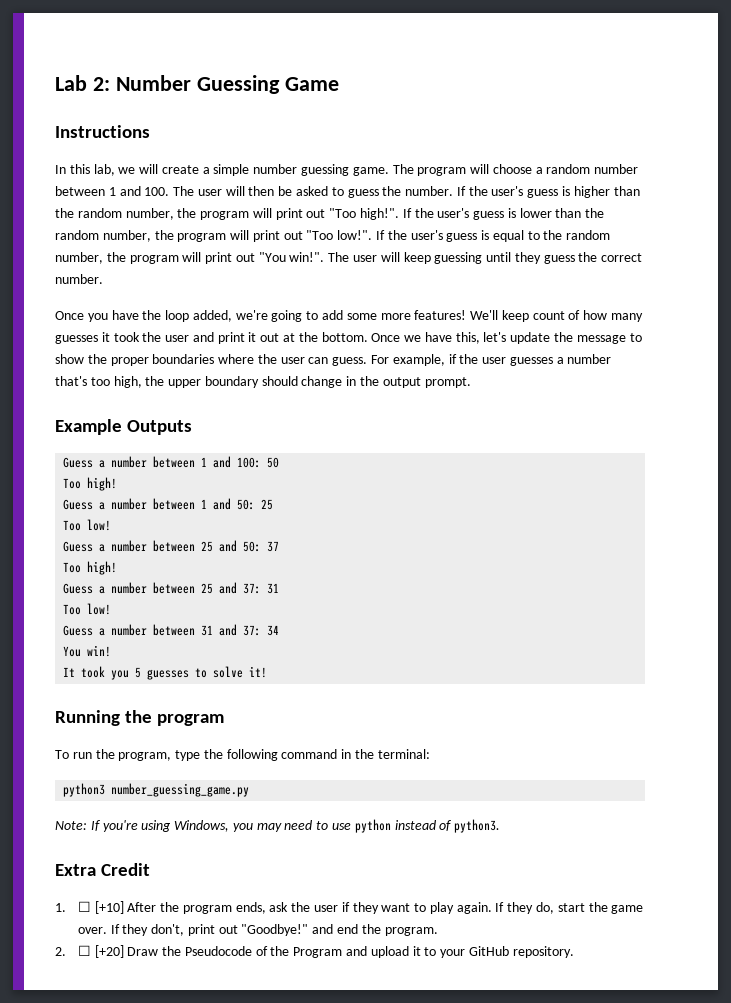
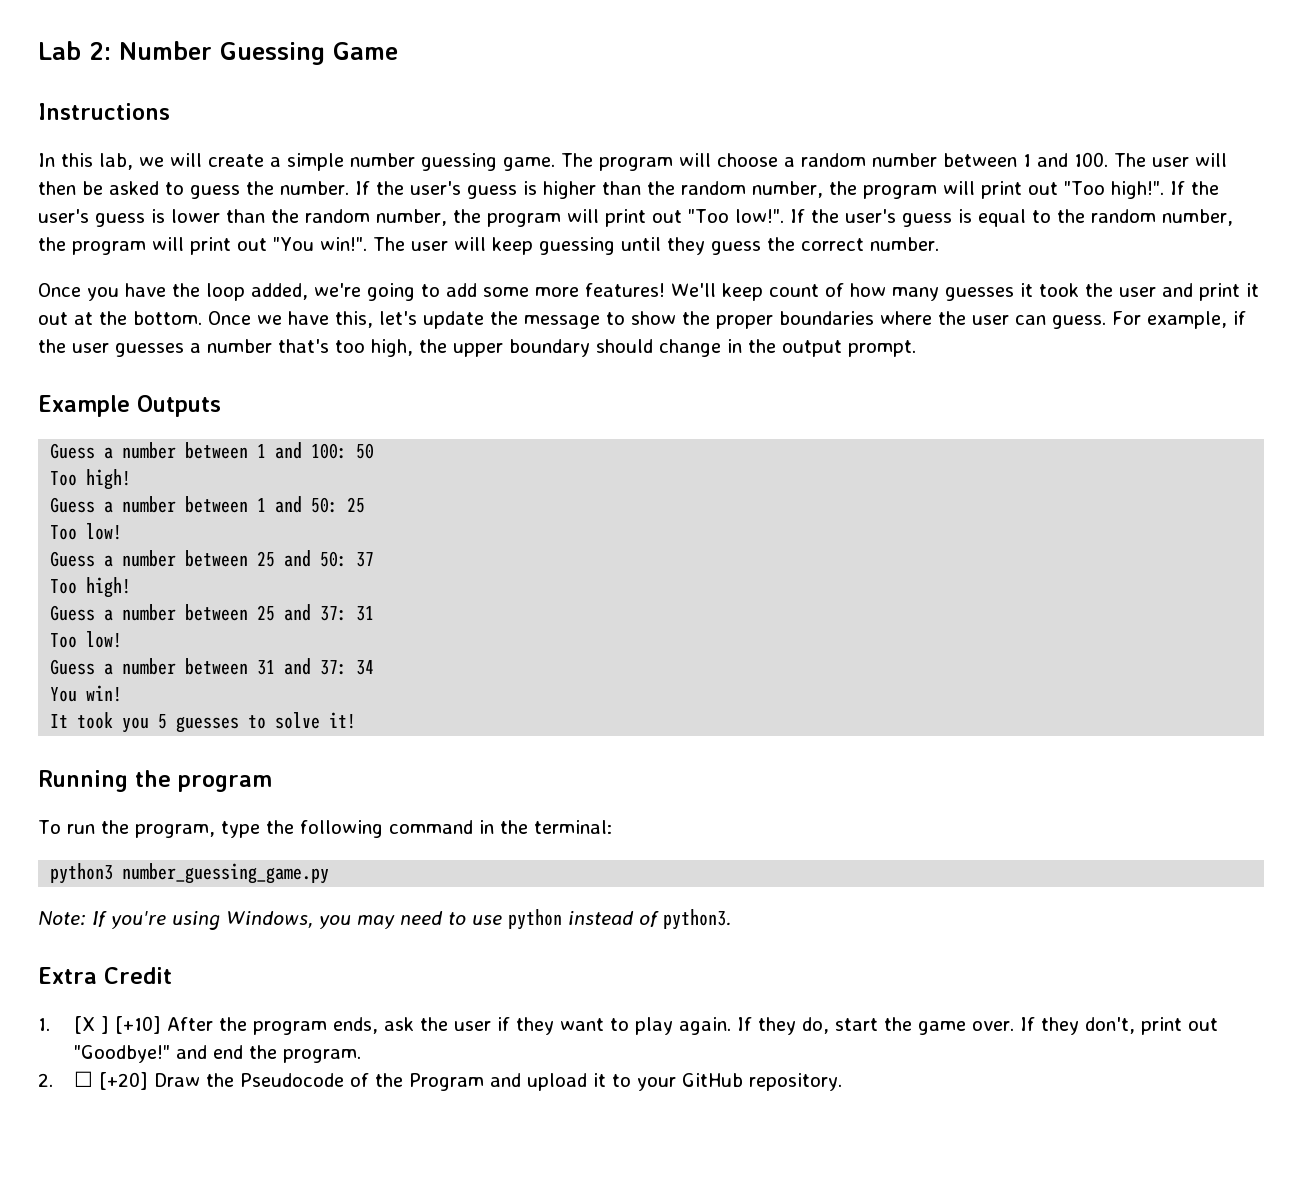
[77,901,91,912] ☐ -> [73,1016,109,1034] [X ]

